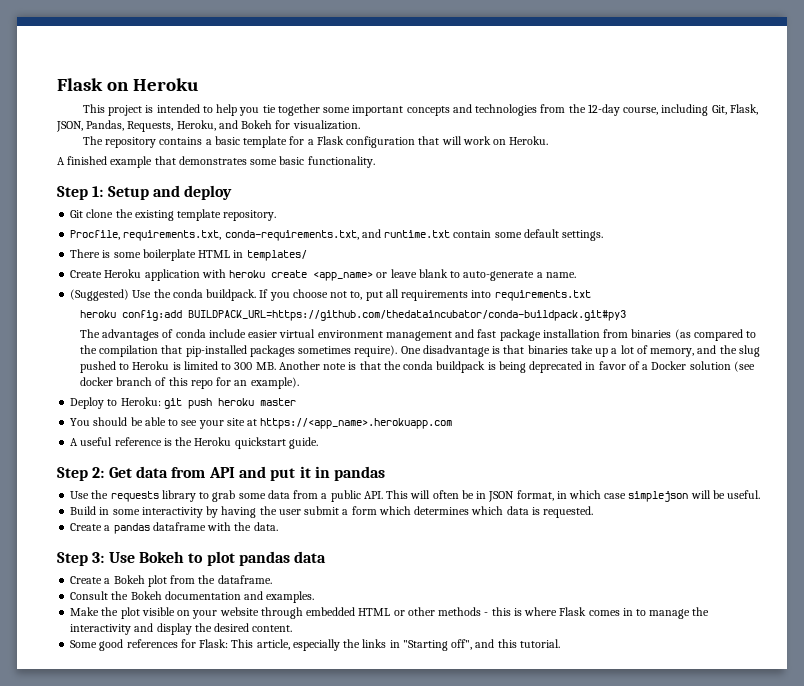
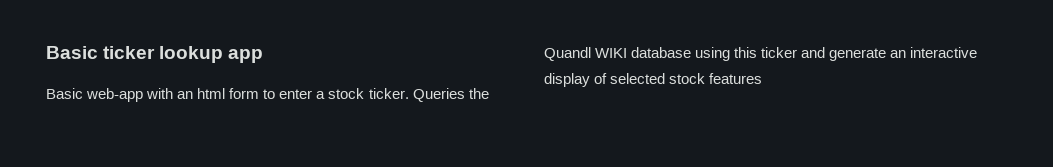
[57,78,199,91] [82,104,758,116] [56,120,360,132] [82,136,549,148] [57,156,375,168] [57,185,233,200] [70,209,277,221] [70,229,604,241] [70,249,307,261] [70,269,576,281] [70,289,591,301] [79,310,626,321] [79,329,757,341] [79,345,760,357] [79,361,755,373] [79,377,299,389] [70,397,296,409] [70,417,453,429] [70,437,318,449] [57,466,386,481] [70,490,761,502] [70,506,594,518] [70,522,278,534] [57,551,327,566] [70,575,272,587] [70,591,315,603] [70,607,710,619] [70,623,293,635] [70,639,560,651] Flask on Heroku // This project is intended to help you tie together some important concepts and technologies from the 12-day course, including Git, Flask, JSON, Pandas, Requests, Heroku, and Bokeh for visualization. // The repository contains a basic template for a Flask configuration that will work on Heroku. // A finished example that demonstrates some basic functionality. // Step 1: Setup and deploy // Git clone the existing template repository. // Procfile, requirements.txt, conda-requirements.txt, and runtime.txt contain some default settings. // There is some boilerplate HTML in templates/ // Create Heroku application with heroku create <app_name> or leave blank to auto-generate a name. // (Suggested) Use the conda buildpack. If you choose not to, put all requirements into requirements.txt // heroku config:add BUILDPACK_URL=https://github.com/thedataincubator/conda-buildpack.git#py3 // The advantages of conda include easier virtual environment management and fast package installation from binaries (as compared to the compilation that pip-installed packages sometimes require). One disadvantage is that binaries take up a lot of memory, and the slug pushed to Heroku is limited to 300 MB. Another note is that the conda buildpack is being deprecated in favor of a Docker solution (see docker branch of this repo for an example). // Deploy to Heroku: git push heroku master // You should be able to see your site at https://<app_name>.herokuapp.com // A useful reference is the Heroku quickstart guide. // Step 2: Get data from API and put it in pandas // Use the requests library to grab some data from a public API. This will often be in JSON format, in which case simplejson will be useful. // Build in some interactivity by having the user submit a form which determines which data is requested. // Create a pandas dataframe with the data. // Step 3: Use Bokeh to plot pandas data // Create a Bokeh plot from the dataframe. // Consult the Bokeh documentation and examples. // Make the plot visible on your website through embedded HTML or other methods - this is where Flask comes in to manage the interactivity and display the desired content. // Some good references for Flask: This article, especially the links in "Starting off", and this tutorial. -> [46,46,264,63] [46,88,489,102] [544,47,978,61] [544,73,763,87] Basic ticker lookup app // Basic web-app with an html form to enter a stock ticker. Queries the Quandl WIKI database using this ticker and generate an interactive display of selected stock features

